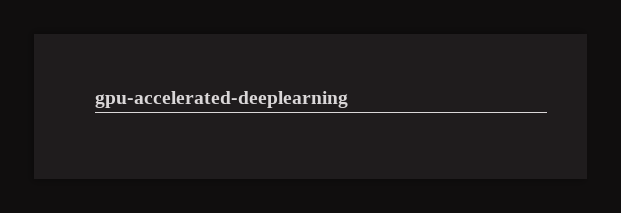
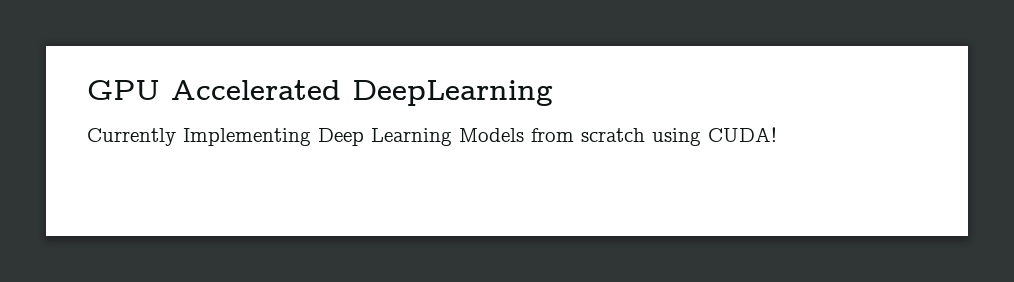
[95,91,348,108] gpu-accelerated-deeplearning -> [87,80,553,106] [87,127,777,146] GPU Accelerated DeepLearning // Currently Implementing Deep Learning Models from scratch using CUDA!

